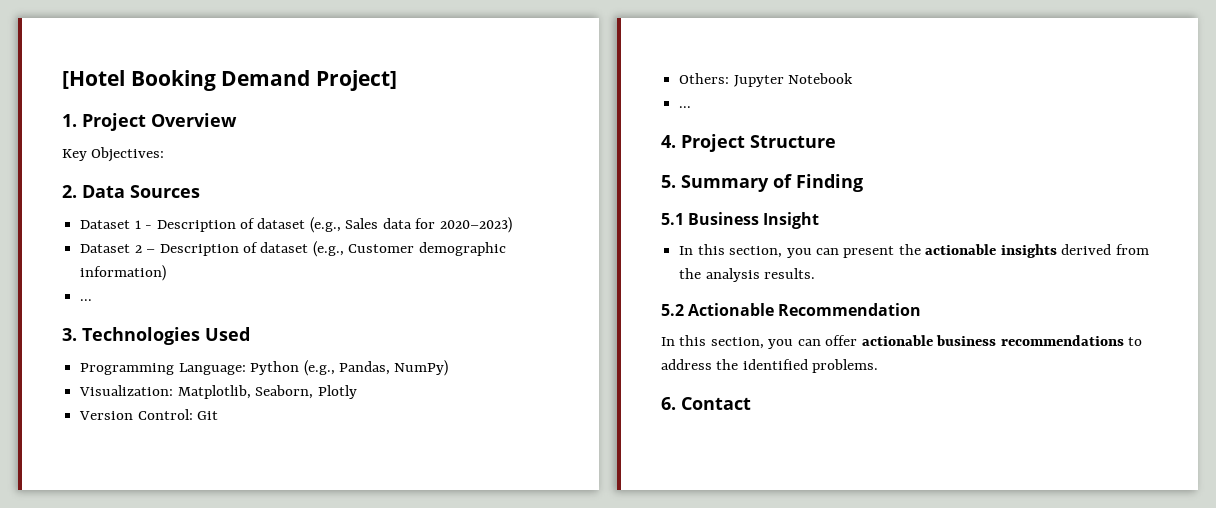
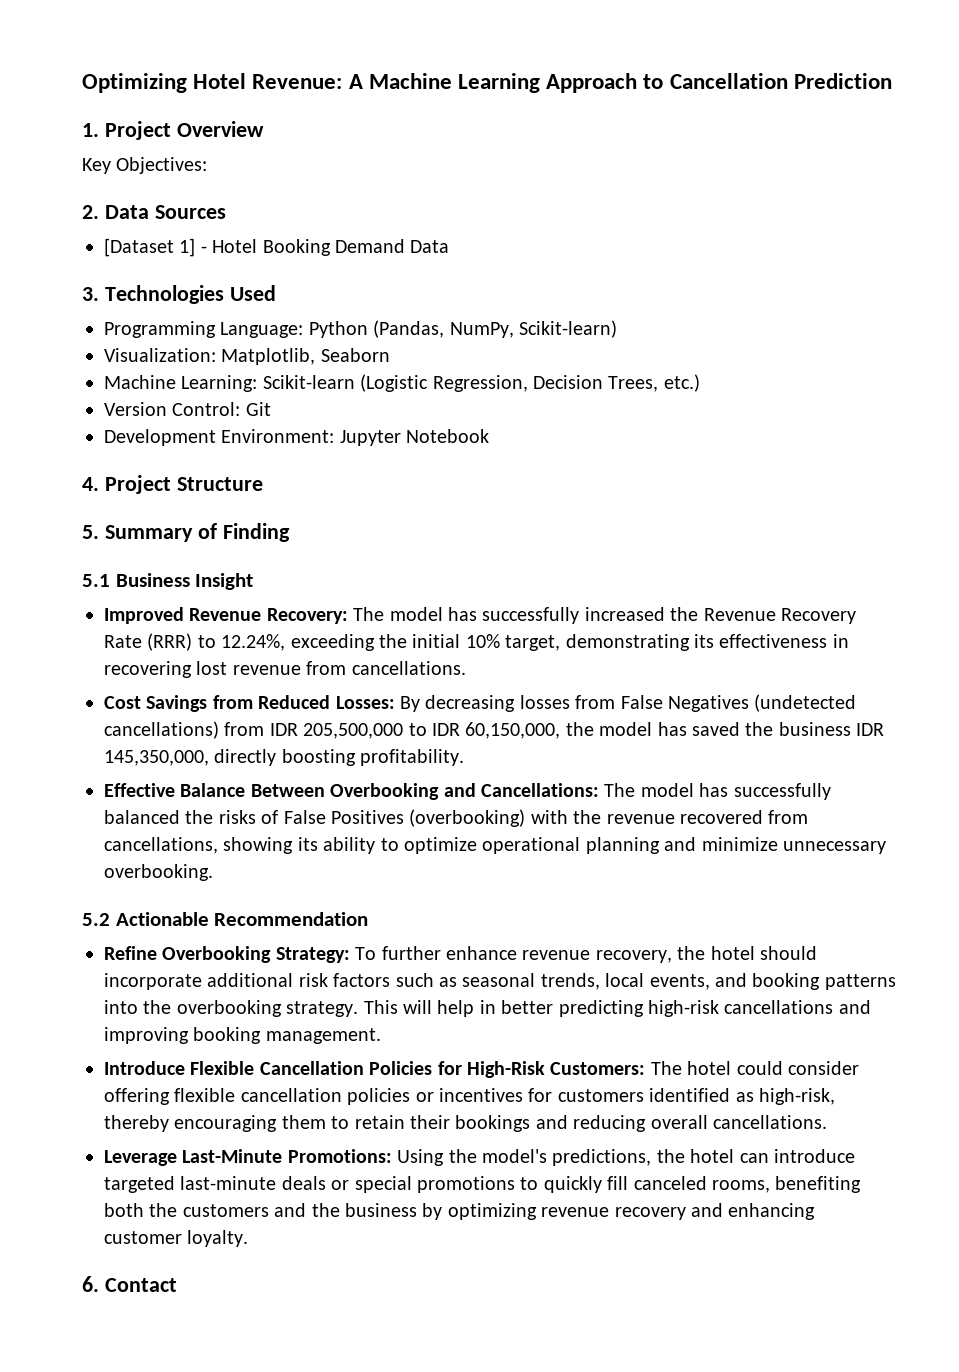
[62,70,397,91] [Hotel Booking Demand Project] -> [82,73,892,93] Optimizing Hotel Revenue: A Machine Learning Approach to Cancellation Prediction
[80,217,512,233] [80,241,506,257] [80,265,167,281] [80,299,93,301] Dataset 1 - Description of dataset (e.g., Sales data for 2020–2023) // Dataset 2 – Description of dataset (e.g., Customer demographic information) // ... -> [104,238,450,257] [Dataset 1] - Hotel Booking Demand Data
[303,360,449,376] (e.g., Pandas, NumPy) -> [373,320,617,338] (Pandas, NumPy, Scikit-learn)
[255,385,357,399] Seaborn, Plotly -> [320,348,390,362] [104,374,700,392] Seaborn // Machine Learning: Scikit-learn (Logistic Regression, Decision Trees, etc.)
[679,73,730,84] Others: -> [104,429,335,446] Development Environment:
[679,106,692,108] // ... -> (490, 436) none
[679,244,1149,258] [679,268,816,282] [661,303,922,316] [661,335,1143,349] [661,359,879,373] In this section, you can present the actionable insights derived from the analysis results. // 5.2 Actionable Recommendation // In this section, you can offer actionable business recommendations to address the identified problems. -> [104,607,856,624] [104,633,849,651] [104,661,466,678] [104,694,857,712] [104,721,885,739] [104,749,465,766] [104,783,831,800] [104,809,809,827] [104,837,886,854] [104,864,213,881] [82,912,369,926] [104,946,817,963] [104,973,896,990] [104,1000,871,1017] [104,1027,381,1044] [104,1061,859,1078] [104,1088,835,1105] [104,1115,827,1132] [104,1149,855,1166] [104,1176,862,1193] [104,1203,816,1220] [104,1230,249,1247] Improved Revenue Recovery: The model has successfully increased the Revenue Recovery Rate (RRR) to 12.24%, exceeding the initial 10% target, demonstrating its effectiveness in recovering lost revenue from cancellations. // Cost Savings from Reduced Losses: By decreasing losses from False Negatives (undetected cancellations) from IDR 205,500,000 to IDR 60,150,000, the model has saved the business IDR 145,350,000, directly boosting profitability. // Effective Balance Between Overbooking and Cancellations: The model has successfully balanced the risks of False Positives (overbooking) with the revenue recovered from cancellations, showing its ability to optimize operational planning and minimize unnecessary overbooking. // 5.2 Actionable Recommendation // Refine Overbooking Strategy: To further enhance revenue recovery, the hotel should incorporate additional risk factors such as seasonal trends, local events, and booking patterns into the overbooking strategy. This will help in better predicting high-risk cancellations and improving booking management. // Introduce Flexible Cancellation Policies for High-Risk Customers: The hotel could consider offering flexible cancellation policies or incentives for customers identified as high-risk, thereby encouraging them to retain their bookings and reducing overall cancellations. // Leverage Last-Minute Promotions: Using the model's predictions, the hotel can introduce targeted last-minute deals or special promotions to quickly fill canceled rooms, benefiting both the customers and the business by optimizing revenue recovery and enhancing customer loyalty.

